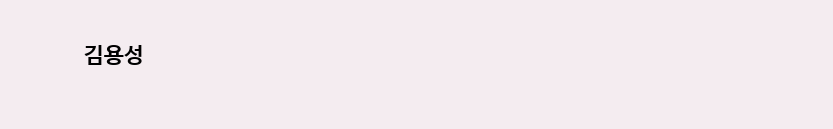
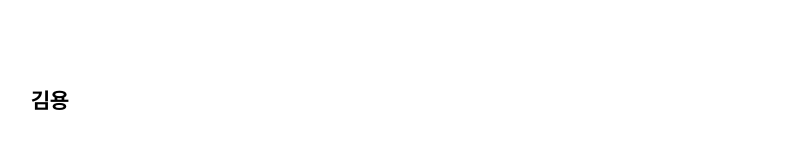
[84,45,144,65] 김용성 -> [31,90,69,110] 김용

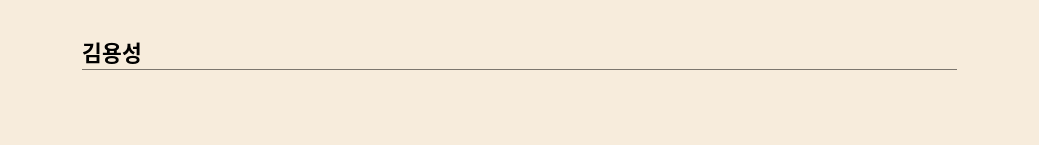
[31,90,69,110] 김용 -> [82,42,142,64] 김용성

